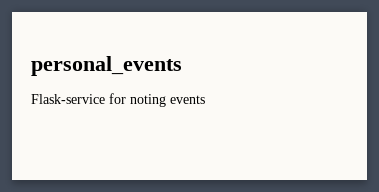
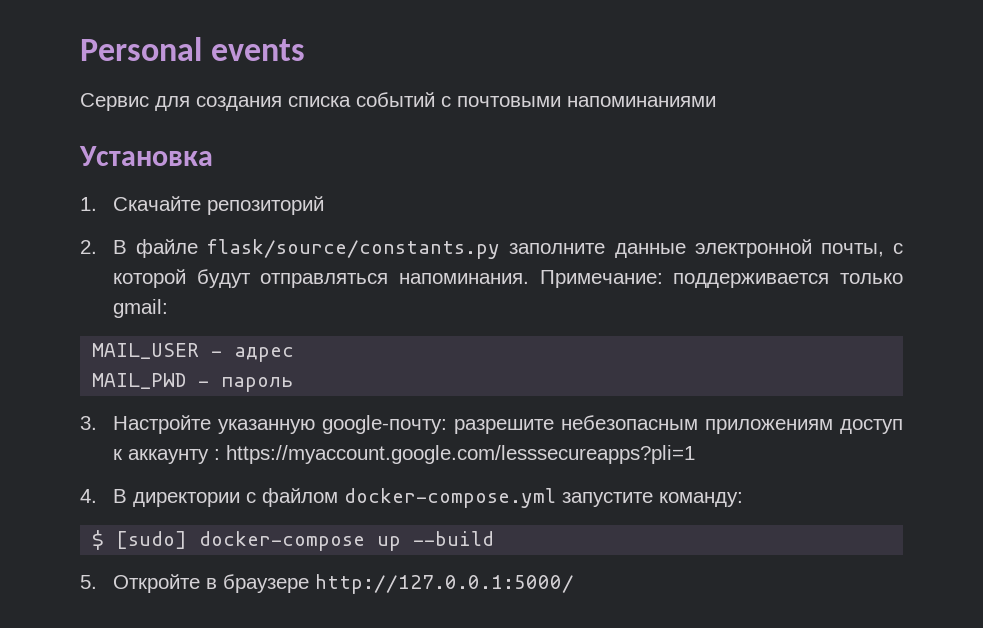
[31,56,182,76] [31,93,205,107] personal_events // Flask-service for noting events -> [80,37,306,61] [80,92,716,111] [79,146,213,166] [80,196,325,215] [80,239,903,259] [113,269,903,288] [113,299,169,318] [92,343,295,362] [92,373,294,392] [80,415,904,434] [113,445,696,464] [80,488,744,508] [92,530,495,551] [80,574,575,594] Personal events // Сервис для создания списка событий с почтовыми напоминаниями // Установка // 1. Скачайте репозиторий // 2. В файле flask/source/constants.py заполните данные электронной почты, с которой будут отправляться напоминания. Примечание: поддерживается только gmail: // MAIL_USER - адрес // MAIL_PWD - пароль // 3. Настройте указанную google-почту: разрешите небезопасным приложениям доступ к аккаунту : https://myaccount.google.com/lesssecureapps?pli=1 // 4. В директории с файлом docker-compose.yml запустите команду: // $ [sudo] docker-compose up --build // 5. Откройте в браузере http://127.0.0.1:5000/

